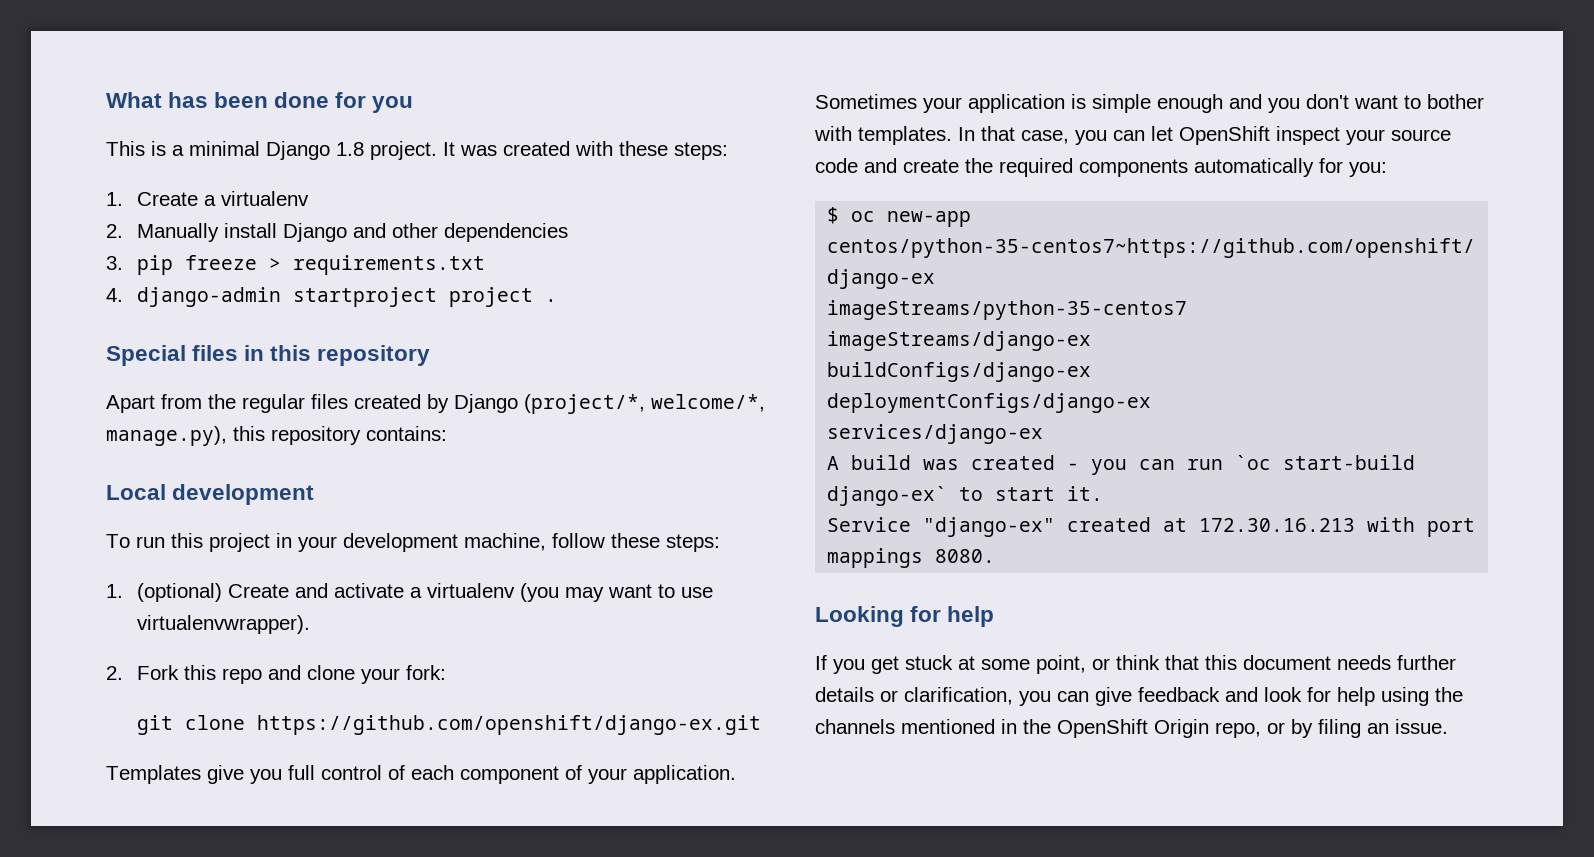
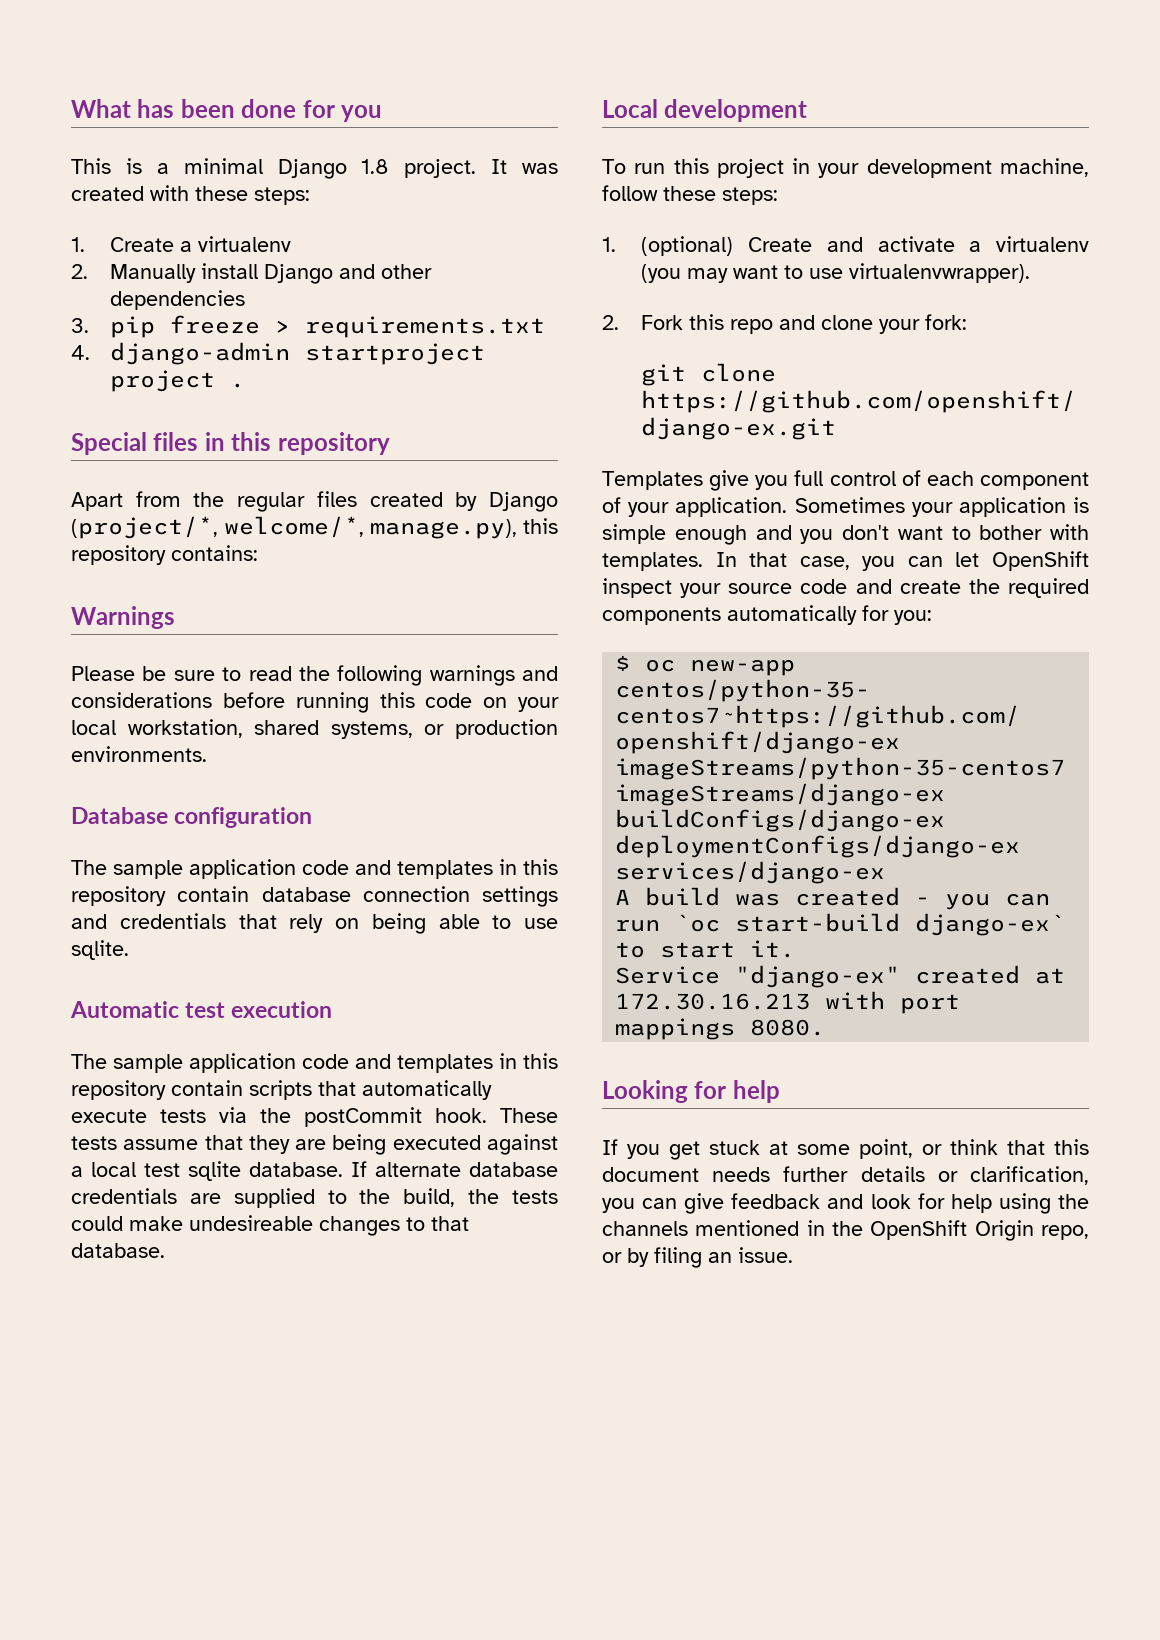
(447, 433) none -> [71,606,175,629] [71,665,558,686] [71,692,559,713] [71,719,558,739] [71,746,207,762] [71,807,313,828] [71,859,558,879] [71,886,558,907] [71,913,558,934] [71,940,129,960] [70,1001,333,1018] [71,1053,558,1073] [71,1080,492,1100] [71,1107,558,1127] [71,1134,558,1155] [71,1161,558,1181] [71,1188,558,1208] [71,1215,469,1236] [71,1243,165,1258] // Warnings // Please be sure to read the following warnings and considerations before running this code on your local workstation, shared systems, or production environments. // Database configuration // The sample application code and templates in this repository contain database connection settings and credentials that rely on being able to use sqlite. // Automatic test execution // The sample application code and templates in this repository contain scripts that automatically execute tests via the postCommit hook. These tests assume that they are being executed against a local test sqlite database. If alternate database credentials are supplied to the build, the tests could make undesireable changes to that database.

